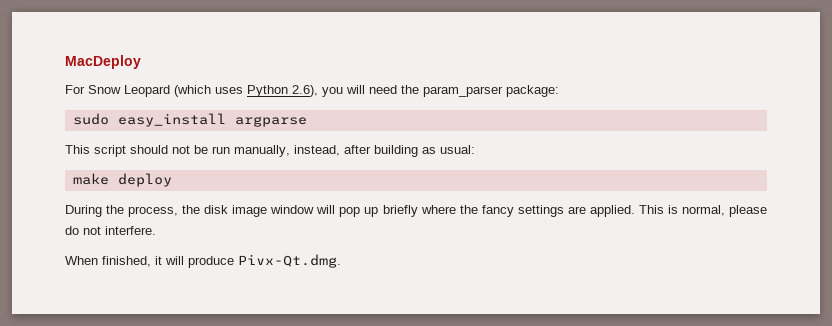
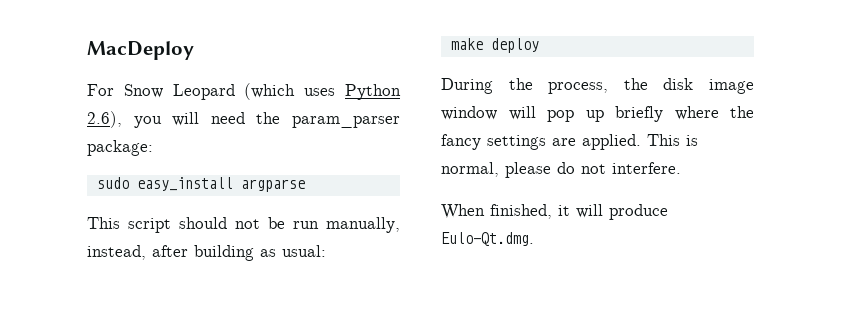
[238,254,341,268] Pivx-Qt.dmg. -> [441,232,534,246] Eulo-Qt.dmg.

